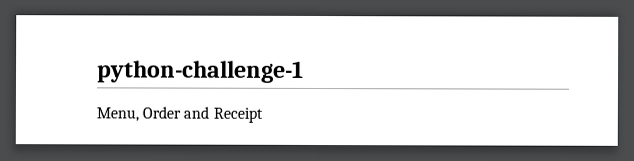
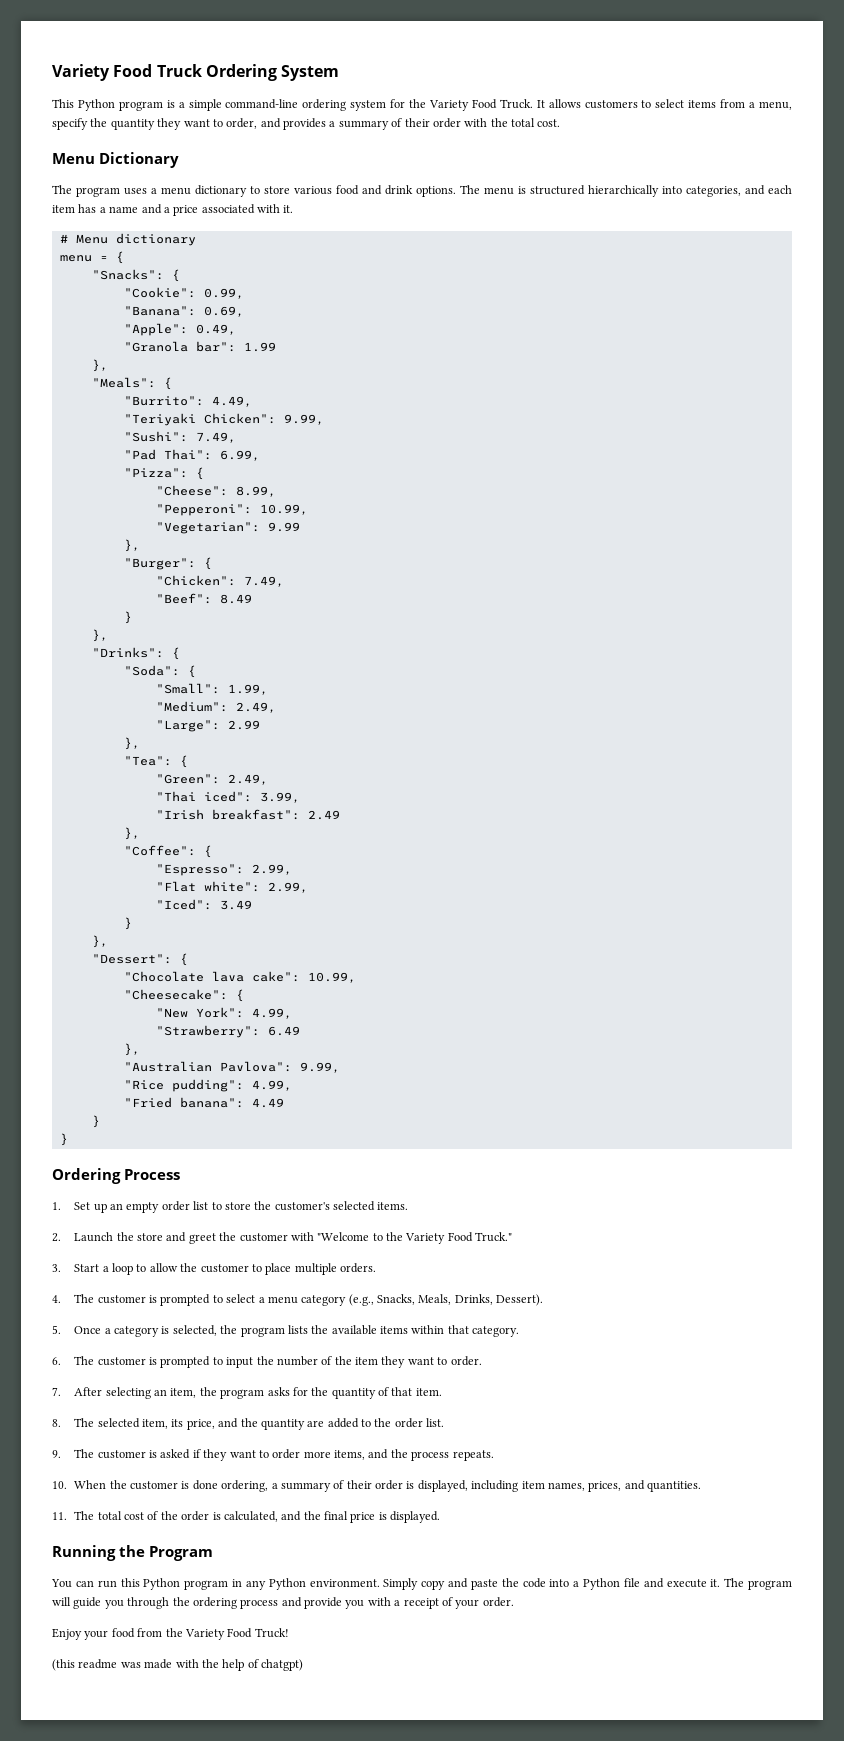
[96,60,304,83] [96,106,263,123] python-challenge-1 // Menu, Order and Receipt -> [52,64,340,81] [52,99,792,111] [52,118,561,130] [52,152,179,168] [52,185,792,197] [52,204,294,216] [59,233,196,246] [59,251,124,264] [91,269,180,282] [123,287,244,299] [123,306,244,317] [123,323,236,336] [123,341,276,352] [91,359,108,372] [91,377,172,390] [123,396,252,407] [123,413,324,426] [123,431,236,443] [123,449,260,461] [123,467,204,480] [155,485,276,497] [155,504,308,516] [155,522,300,534] [123,539,140,552] [123,557,212,570] [155,575,284,587] [155,593,252,604] [123,611,132,624] [91,629,108,642] [91,647,180,660] [123,665,196,678] [155,683,268,695] [155,701,276,713] [155,720,260,732] [123,737,140,750] [123,755,188,768] [155,774,268,785] [155,791,300,803] [155,809,340,820] [123,827,140,840] [123,845,212,858] [155,864,292,876] [155,881,308,893] [155,899,252,910] [123,917,132,930] [91,935,108,948] [91,953,188,966] [123,971,356,983] [123,989,244,1002] [155,1007,292,1019] [155,1025,300,1038] [123,1043,140,1056] [123,1061,340,1073] [123,1079,292,1092] [123,1097,284,1108] [91,1115,100,1128] [59,1133,68,1146] [52,1168,180,1184] [52,1201,409,1213] [52,1232,513,1244] [52,1263,377,1275] [52,1294,544,1306] [52,1325,520,1337] [52,1356,482,1368] [52,1387,442,1399] [52,1418,445,1430] [52,1449,494,1461] [52,1480,702,1492] [52,1511,441,1523] [52,1545,213,1561] [51,1578,793,1590] [52,1597,514,1609] [52,1628,289,1640] [52,1659,303,1671] Variety Food Truck Ordering System // This Python program is a simple command-line ordering system for the Variety Food Truck. It allows customers to select items from a menu, specify the quantity they want to order, and provides a summary of their order with the total cost. // Menu Dictionary // The program uses a menu dictionary to store various food and drink options. The menu is structured hierarchically into categories, and each item has a name and a price associated with it. // # Menu dictionary // menu = { // "Snacks": { // "Cookie": 0.99, // "Banana": 0.69, // "Apple": 0.49, // "Granola bar": 1.99 // }, // "Meals": { // "Burrito": 4.49, // "Teriyaki Chicken": 9.99, // "Sushi": 7.49, // "Pad Thai": 6.99, // "Pizza": { // "Cheese": 8.99, // "Pepperoni": 10.99, // "Vegetarian": 9.99 // }, // "Burger": { // "Chicken": 7.49, // "Beef": 8.49 // } // }, // "Drinks": { // "Soda": { // "Small": 1.99, // "Medium": 2.49, // "Large": 2.99 // }, // "Tea": { // "Green": 2.49, // "Thai iced": 3.99, // "Irish breakfast": 2.49 // }, // "Coffee": { // "Espresso": 2.99, // "Flat white": 2.99, // "Iced": 3.49 // } // }, // "Dessert": { // "Chocolate lava cake": 10.99, // "Cheesecake": { // "New York": 4.99, // "Strawberry": 6.49 // }, // "Australian Pavlova": 9.99, // "Rice pudding": 4.99, // "Fried banana": 4.49 // } // } // Ordering Process // 1. Set up an empty order list to store the customer's selected items. // 2. Launch the store and greet the customer with "Welcome to the Variety Food Truck." // 3. Start a loop to allow the customer to place multiple orders. // 4. The customer is prompted to select a menu category (e.g., Snacks, Meals, Drinks, Dessert). // 5. Once a category is selected, the program lists the available items within that category. // 6. The customer is prompted to input the number of the item they want to order. // 7. After selecting an item, the program asks for the quantity of that item. // 8. The selected item, its price, and the quantity are added to the order list. // 9. The customer is asked if they want to order more items, and the process repeats. // 10. When the customer is done ordering, a summary of their order is displayed, including item names, prices, and quantities. // 11. The total cost of the order is calculated, and the final price is displayed. // Running the Program // You can run this Python program in any Python environment. Simply copy and paste the code into a Python file and execute it. The program will guide you through the ordering process and provide you with a receipt of your order. // Enjoy your food from the Variety Food Truck! // (this readme was made with the help of chatgpt)

